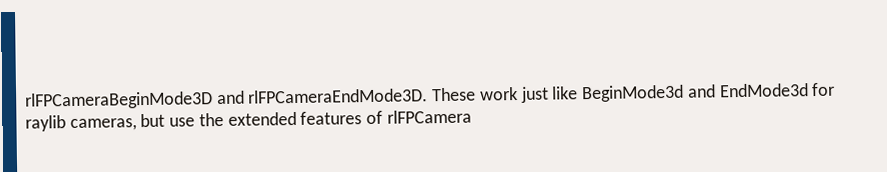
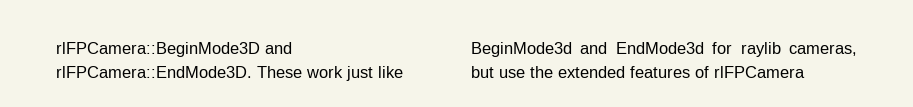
[25,88,429,110] rlFPCameraBeginMode3D and rlFPCameraEndMode3D. -> [56,42,292,57] [56,66,252,78] rlFPCamera::BeginMode3D and rlFPCamera::EndMode3D.

